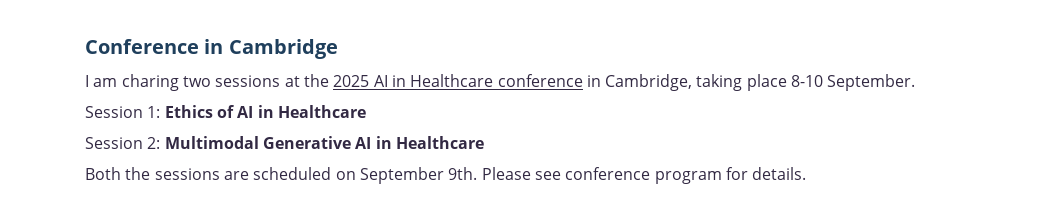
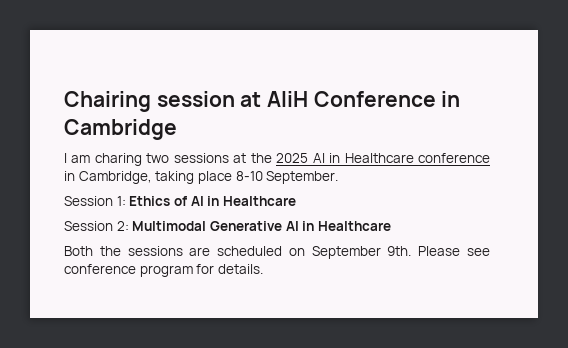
(85, 46) none -> [64,91,309,112] Chairing session at AIiH

